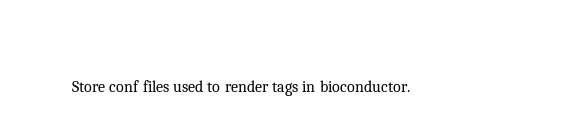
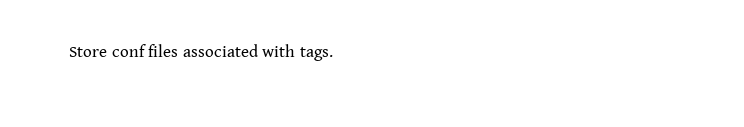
[172,80,410,96] used to render tags in bioconductor. -> [182,44,333,61] associated with tags.

